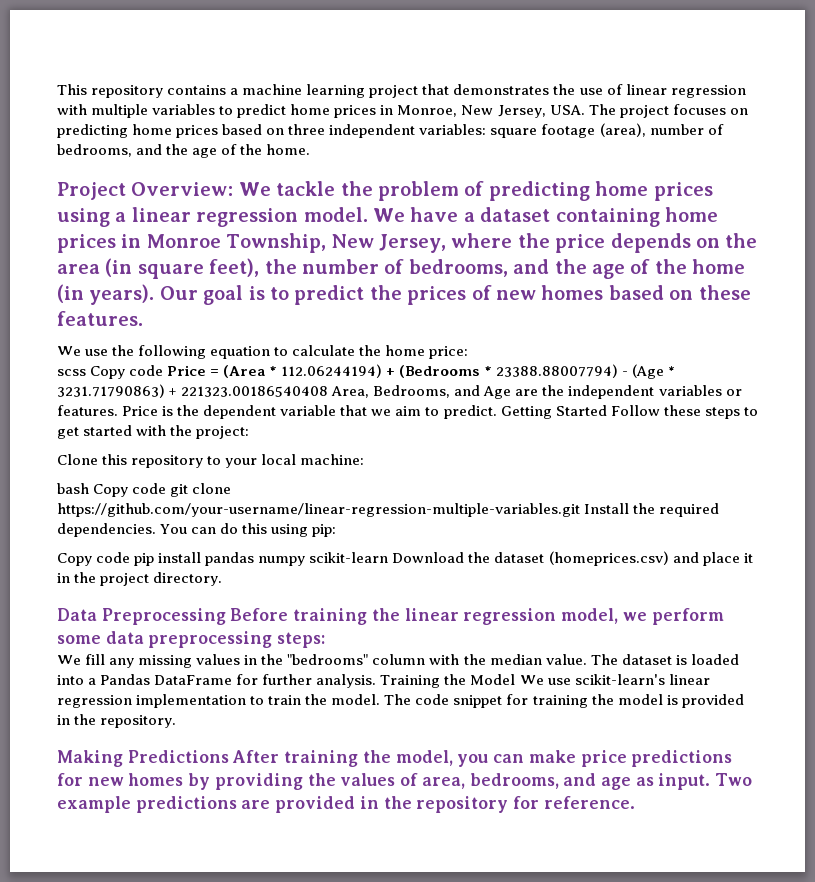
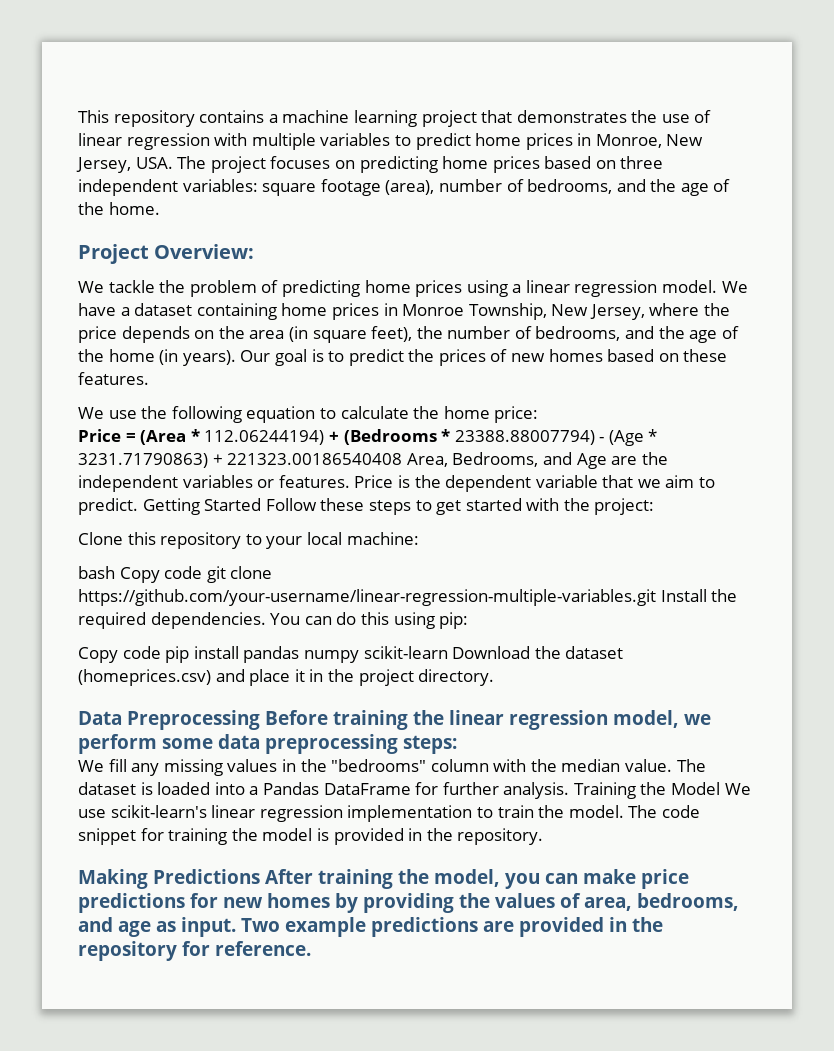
(234, 189) none -> (255, 251) //
[57,365,164,379] scss Copy code -> (539, 414) none

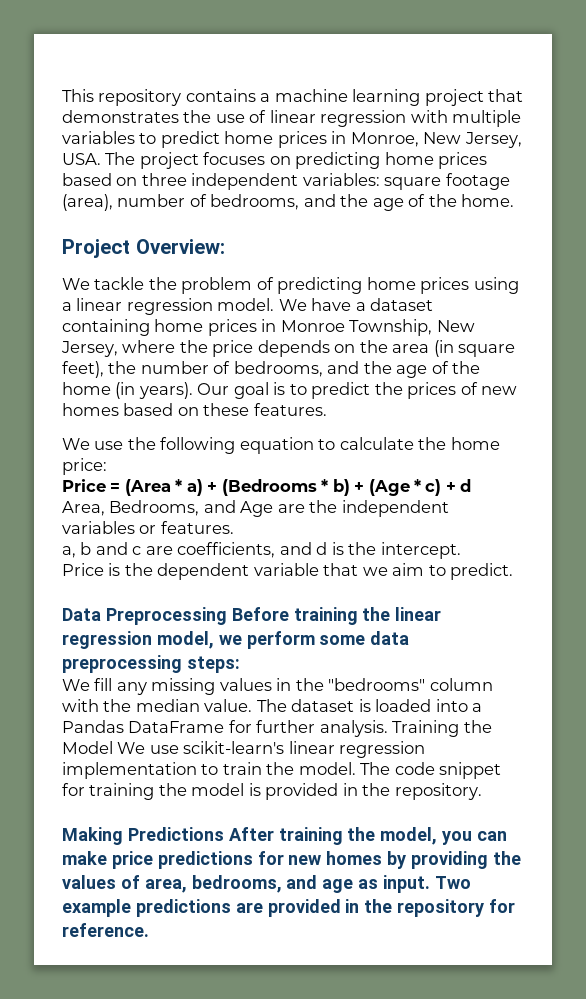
[204,430,325,445] 112.06244194) -> [186,479,203,496] a)
[454,429,658,446] [78,453,403,468] 23388.88007794) - (Age * 3231.71790863) + 221323.00186540408 -> [332,479,472,496] b) + (Age * c) + d //
(350, 481) none -> [62,542,461,559] // a, b and c are coefficients, and d is the intercept. //
[142,498,655,515] [78,532,419,549] [78,566,273,583] [78,589,738,606] [78,612,469,629] [78,646,624,663] [78,669,495,686] Getting Started Follow these steps to get started with the project: // Clone this repository to your local machine: // bash Copy code git clone https://github.com/your-username/linear-regression-multiple-variables.git Install the required dependencies. You can do this using pip: // Copy code pip install pandas numpy scikit-learn Download the dataset (homeprices.csv) and place it in the project directory. -> (514, 571) none

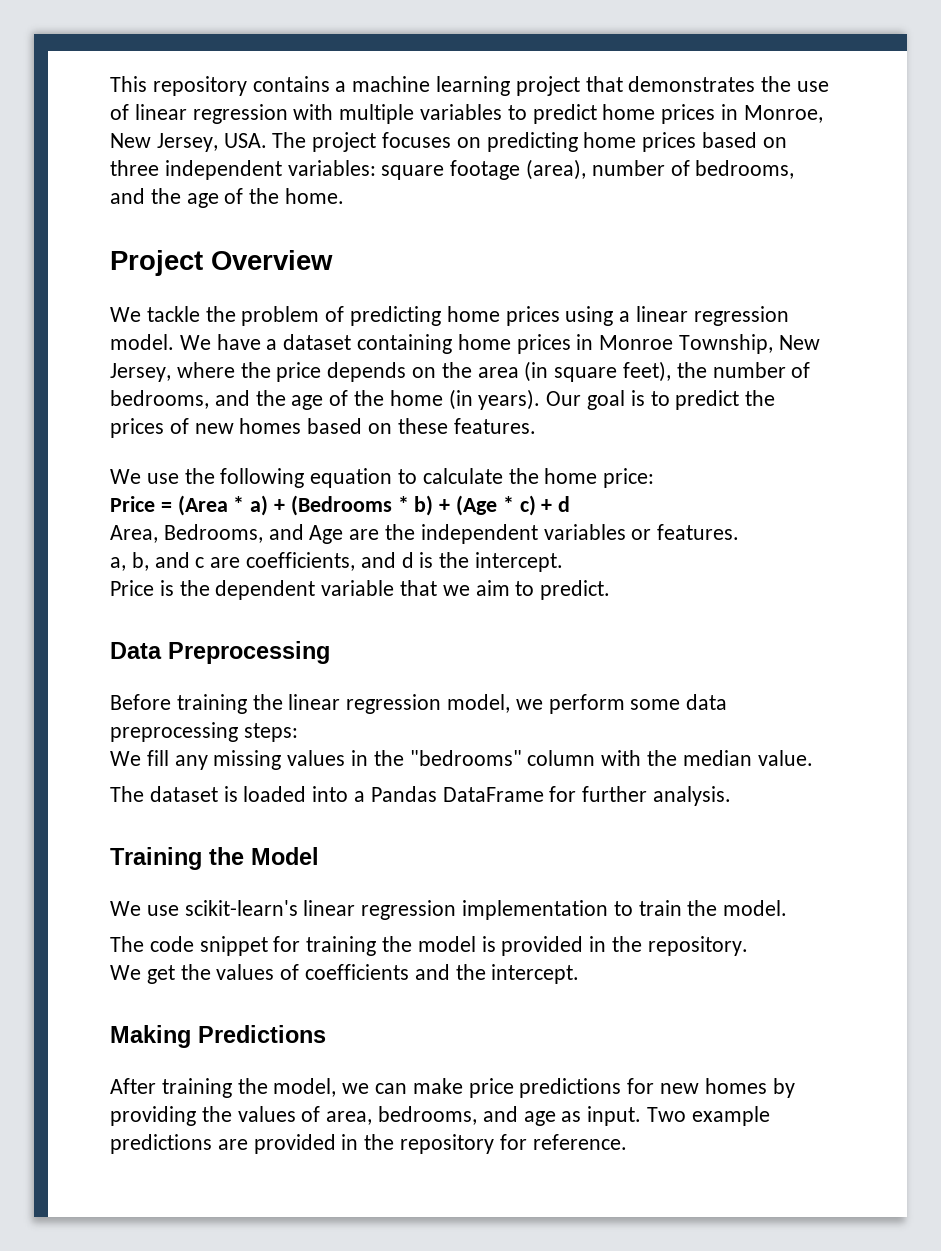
[135,239,225,254] Overview: -> [211,250,333,270] Overview
[80,542,92,555] b -> [131,552,149,571] b,
(227, 616) none -> (330, 652) //
(253, 705) none -> (813, 758) //
(388, 728) none -> (732, 796) //
(113, 747) none -> (319, 856) //
(356, 768) none -> (788, 908) //
(482, 791) none -> [110,964,580,984] // We get the values of coefficients and the intercept.
(224, 834) none -> (326, 1034) //
[442,831,473,845] you -> [342,1083,370,1094] we

